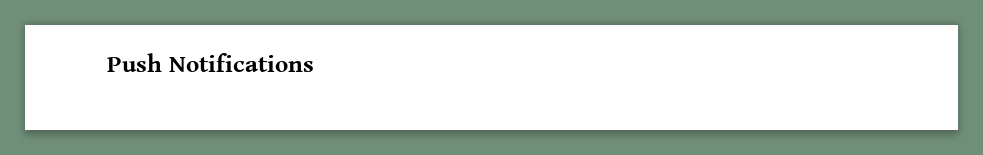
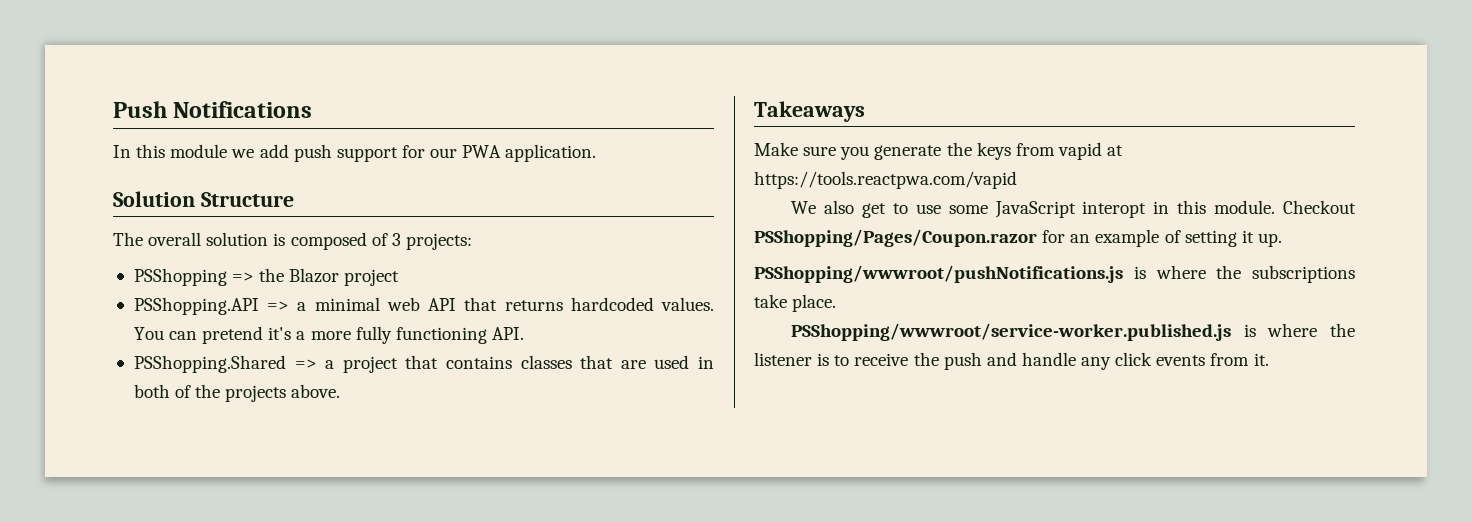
(314, 62) none -> [113,144,597,162] [113,191,294,207] [113,232,472,250] [133,268,400,286] [133,297,715,315] [133,326,524,344] [133,355,714,373] [133,384,341,402] [754,101,865,122] [754,142,1124,160] [754,171,1017,189] [791,200,1356,218] [754,229,1282,247] [754,265,1355,283] [754,294,837,312] [791,323,1355,341] [754,352,1269,370] // In this module we add push support for our PWA application. // Solution Structure // The overall solution is composed of 3 projects: // PSShopping => the Blazor project // PSShopping.API => a minimal web API that returns hardcoded values. You can pretend it's a more fully functioning API. // PSShopping.Shared => a project that contains classes that are used in both of the projects above. // Takeaways // Make sure you generate the keys from vapid at https://tools.reactpwa.com/vapid // We also get to use some JavaScript interopt in this module. Checkout PSShopping/Pages/Coupon.razor for an example of setting it up. // PSShopping/wwwroot/pushNotifications.js is where the subscriptions take place. // PSShopping/wwwroot/service-worker.published.js is where the listener is to receive the push and handle any click events from it.

